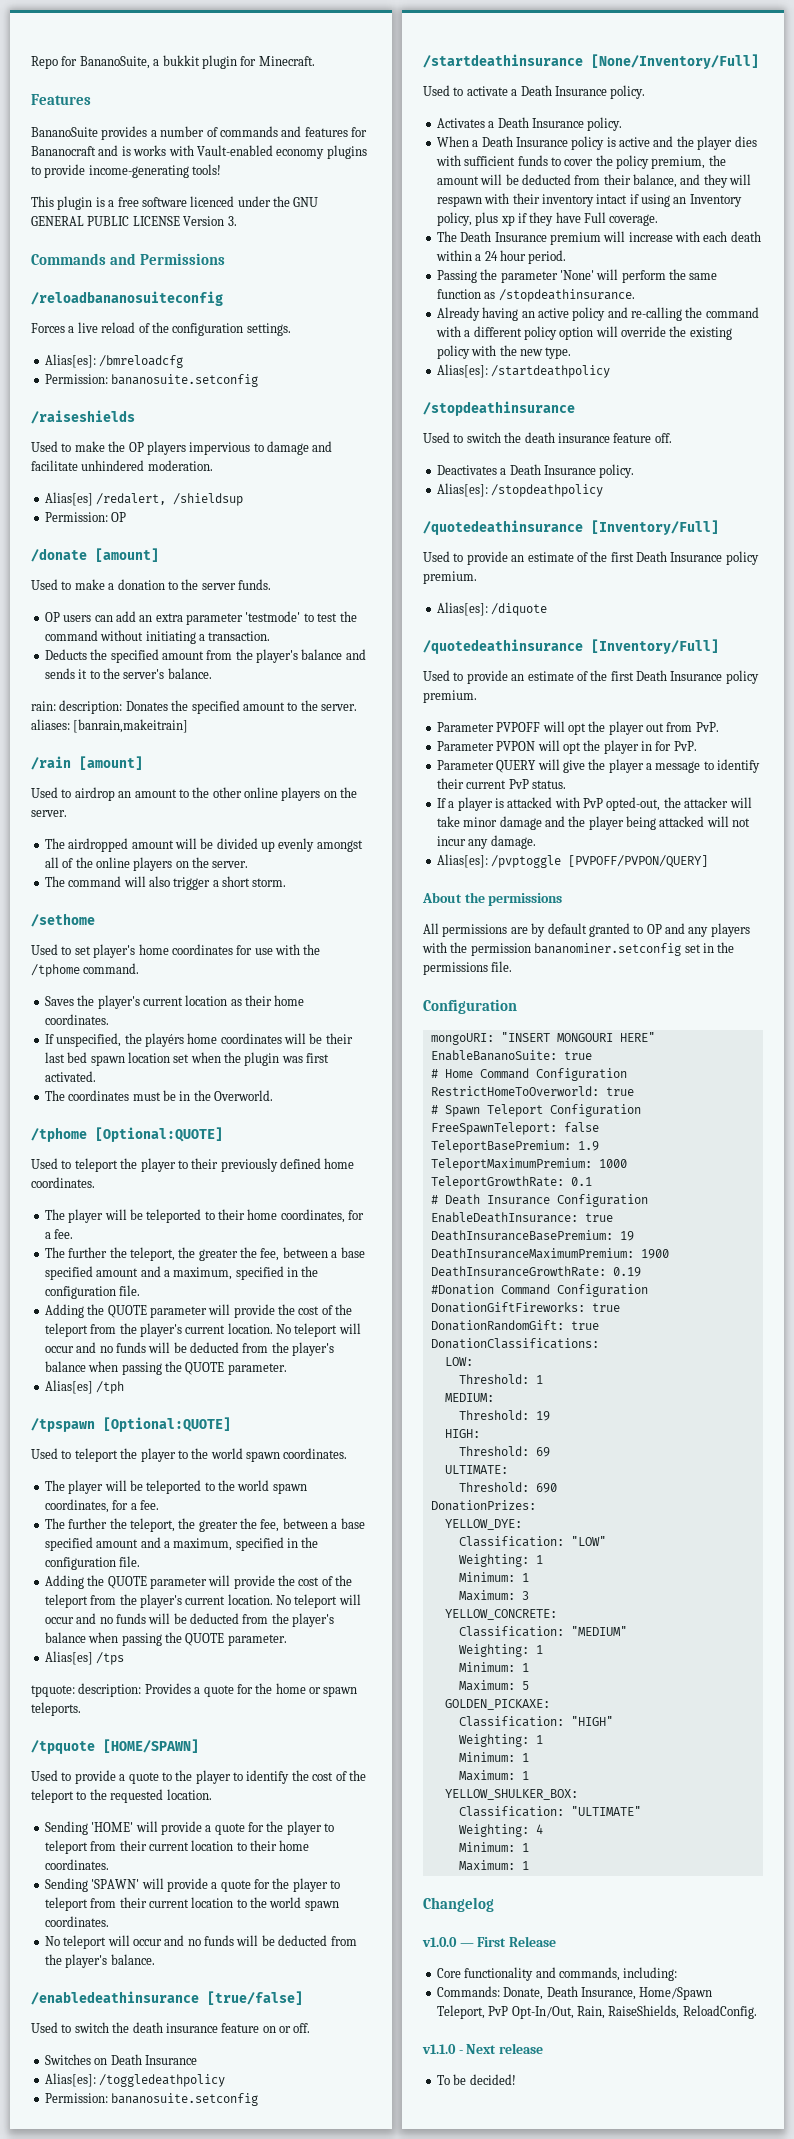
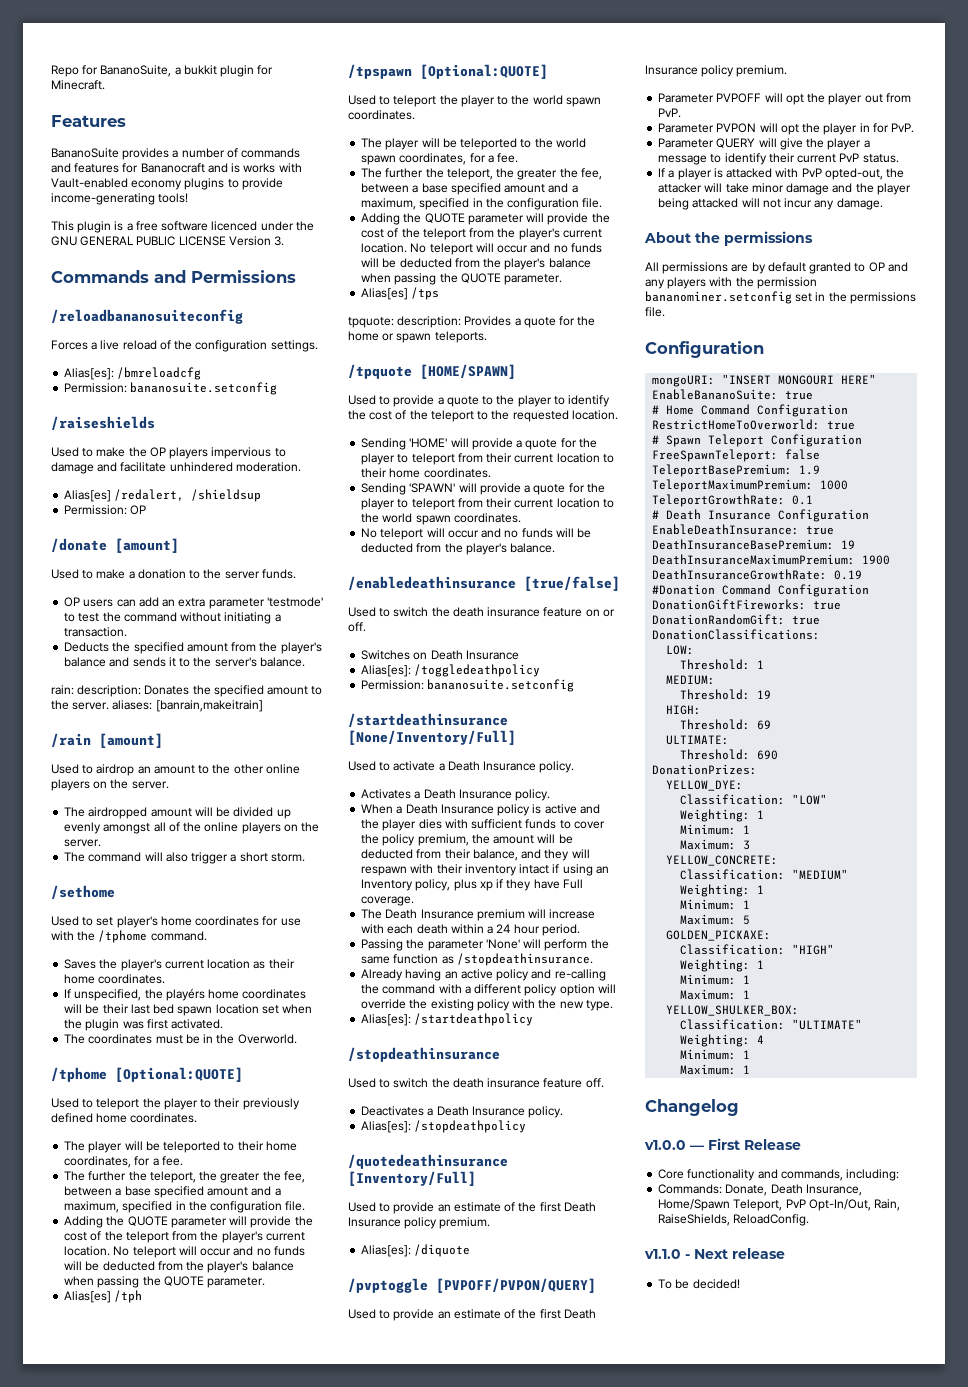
[423,639,719,654] /quotedeathinsurance [Inventory/Full] -> [348,1278,596,1293] /pvptoggle [PVPOFF/PVPON/QUERY]
[436,854,709,868] // Alias[es]: /pvptoggle [PVPOFF/PVPON/QUERY] -> (883, 204) none

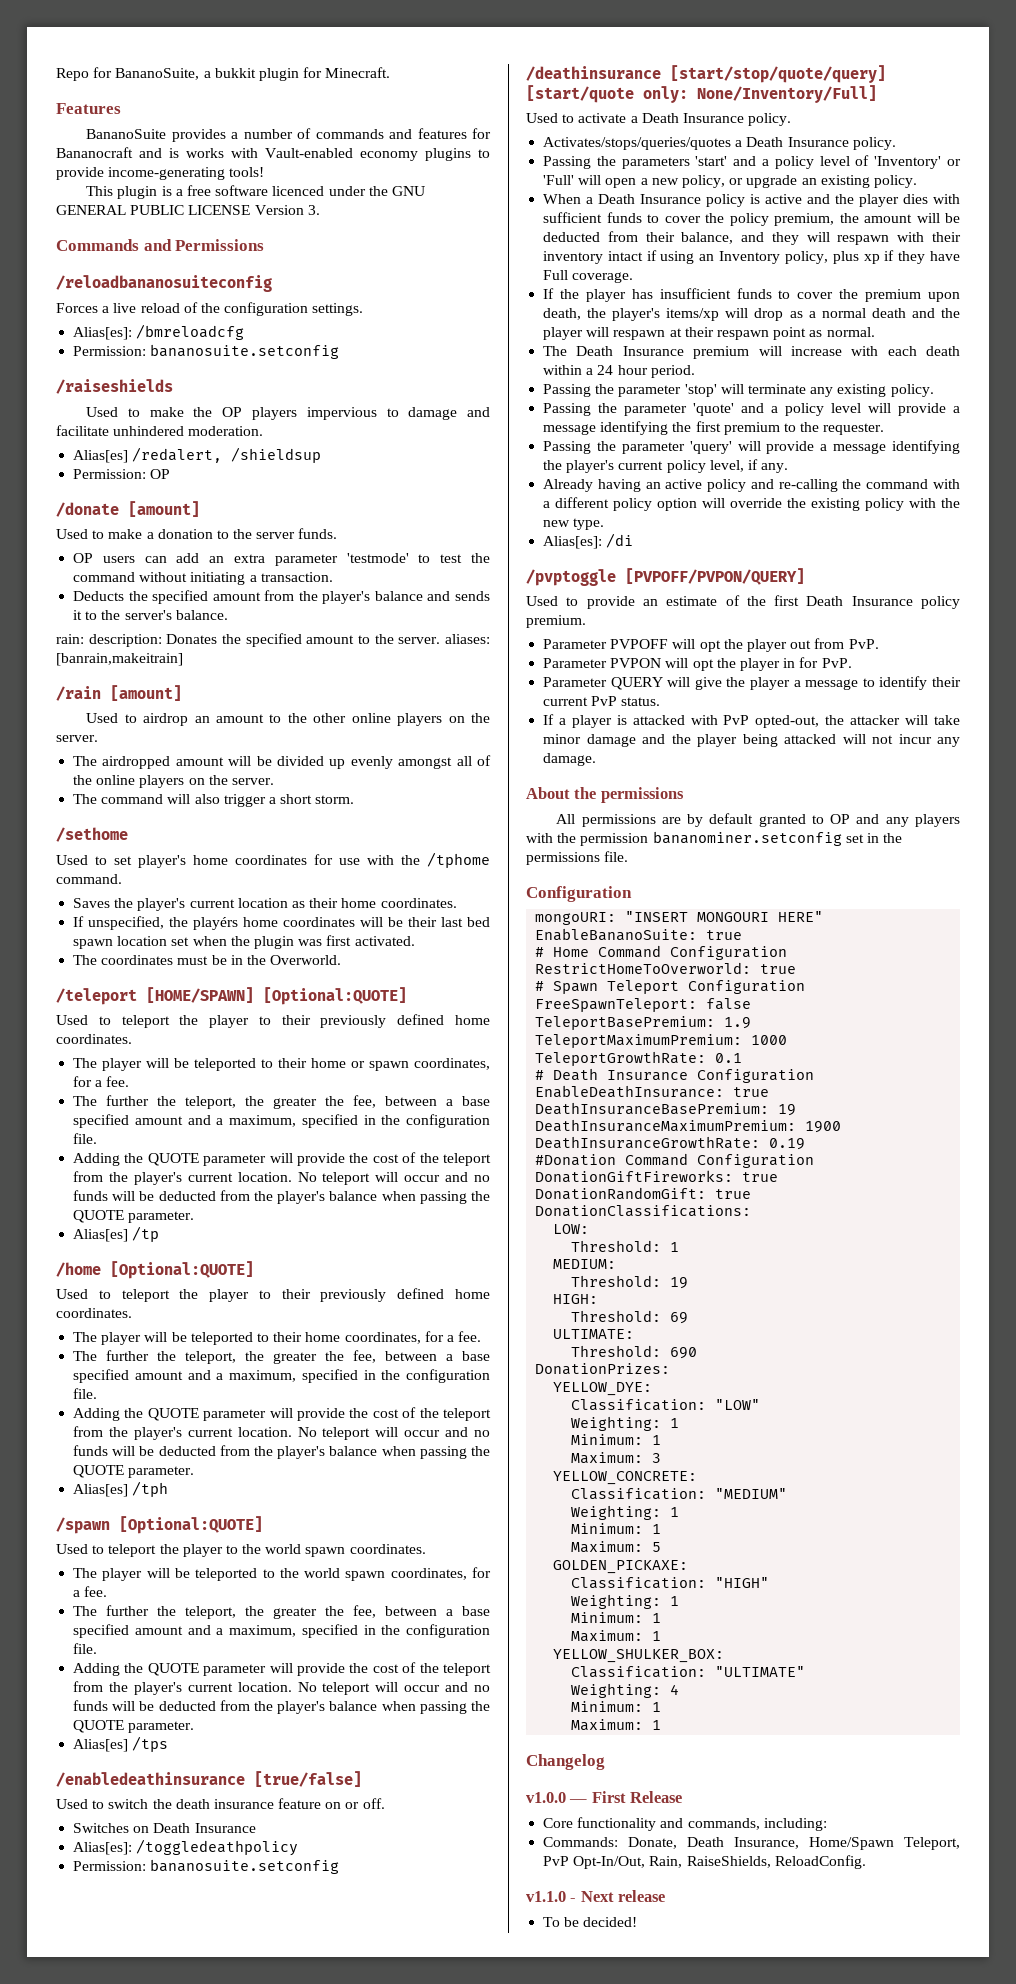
[51,1067,107,1082] /tphome -> [56,987,407,1005] [56,1014,490,1028] [56,1034,132,1044] [73,1058,490,1071] [73,1076,130,1087] [73,1095,490,1109] [73,1114,490,1128] [73,1133,98,1144] [73,1152,491,1166] [73,1171,490,1185] [73,1190,490,1204] [73,1210,195,1223] [73,1226,160,1242] [56,1262,101,1277] /teleport [HOME/SPAWN] [Optional:QUOTE] // Used to teleport the player to their previously defined home coordinates. // The player will be teleported to their home or spawn coordinates, for a fee. // The further the teleport, the greater the fee, between a base specified amount and a maximum, specified in the configuration file. // Adding the QUOTE parameter will provide the cost of the teleport from the player's current location. No teleport will occur and no funds will be deducted from the player's balance when passing the QUOTE parameter. // Alias[es] /tp // /home
[348,64,412,79] /tpspawn -> [56,1517,110,1534] /spawn
[348,316,596,328] [348,331,487,343] [348,364,516,379] [348,395,611,407] [348,410,618,422] [361,438,597,450] [361,453,614,465] [361,468,491,478] [361,483,605,495] [361,498,614,510] [361,513,521,525] [361,528,592,540] [361,543,556,555] // tpquote: description: Provides a quote for the home or spawn teleports. // /tpquote [HOME/SPAWN] // Used to provide a quote to the player to identify the cost of the teleport to the requested location. // Sending 'HOME' will provide a quote for the player to teleport from their current location to their home coordinates. // Sending 'SPAWN' will provide a quote for the player to teleport from their current location to the world spawn coordinates. // No teleport will occur and no funds will be deducted from the player's balance. -> (169, 1744) none
[348,713,508,727] [348,730,516,745] /startdeathinsurance [None/Inventory/Full] -> [526,65,886,83] [526,85,877,103] /deathinsurance [start/stop/quote/query] [start/quote only: None/Inventory/Full]
[361,789,551,801] Activates a Death Insurance policy. -> [543,137,896,150] [543,155,961,169] [543,175,917,188] Activates/stops/queries/quotes a Death Insurance policy. // Passing the parameters 'start' and a policy level of 'Inventory' or 'Full' will open a new policy, or upgrade an existing policy.
(415, 901) none -> [543,288,960,302] [543,308,960,321] [543,327,875,340] // If the player has insufficient funds to cover the premium upon death, the player's items/xp will drop as a normal death and the player will respawn at their respawn point as normal.
[485,939,609,951] [361,953,593,966] 'None' will perform the same function as /stopdeathinsurance. -> [684,384,934,397] [543,403,960,416] [543,421,885,435] [543,440,960,454] [543,459,789,473] 'stop' will terminate any existing policy. // Passing the parameter 'quote' and a policy level will provide a message identifying the first premium to the requester. // Passing the parameter 'query' will provide a message identifying the player's current policy level, if any.
[414,1013,534,1026] [348,1047,500,1062] [348,1078,604,1088] [361,1106,564,1118] [361,1120,527,1133] [348,1154,508,1169] [348,1171,476,1186] [348,1202,596,1214] [348,1217,491,1229] [361,1244,471,1257] /startdeathpolicy // /stopdeathinsurance // Used to switch the death insurance feature off. // Deactivates a Death Insurance policy. // Alias[es]: /stopdeathpolicy // /quotedeathinsurance [Inventory/Full] // Used to provide an estimate of the first Death Insurance policy premium. // Alias[es]: /diquote -> [606,533,634,548] /di

